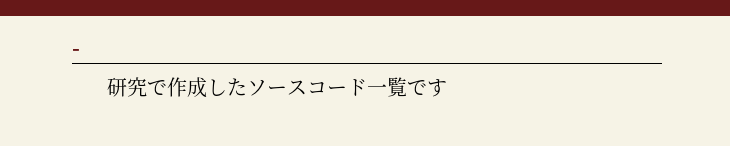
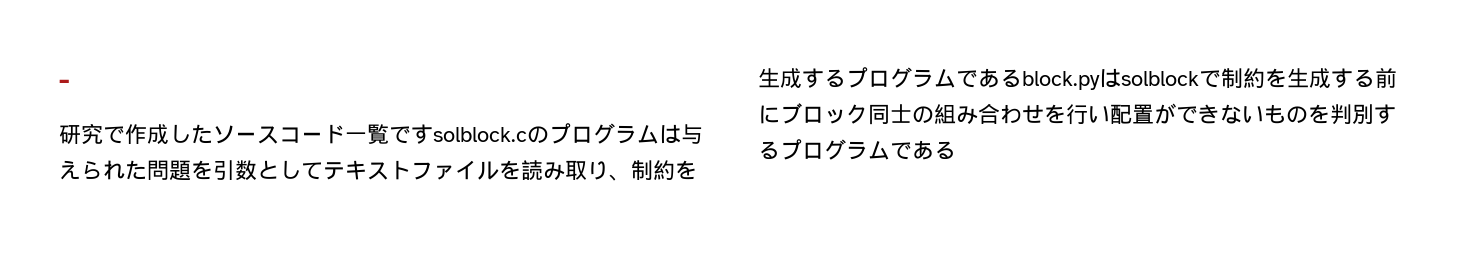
(447, 88) none -> [433,123,703,144] [59,160,697,181] [758,67,1397,90] [758,103,1396,125] [758,139,956,160] solblock.cのプログラムは与えられた問題を引数としてテキストファイルを読み取り、制約を生成するプログラムであるblock.pyはsolblockで制約を生成する前にブロック同士の組み合わせを行い配置ができないものを判別するプログラムである

